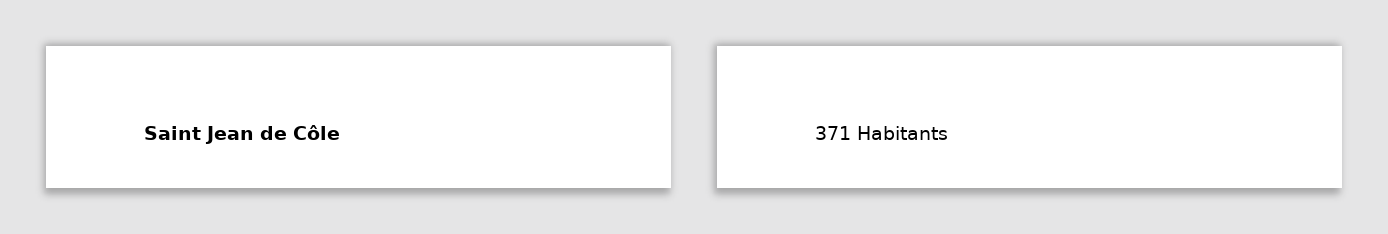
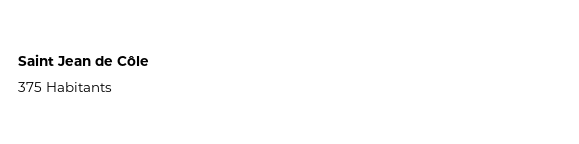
[815,126,851,140] 371 -> [18,82,42,92] 375

